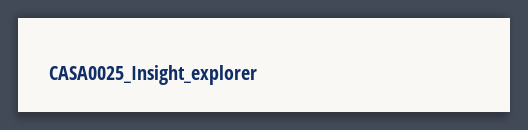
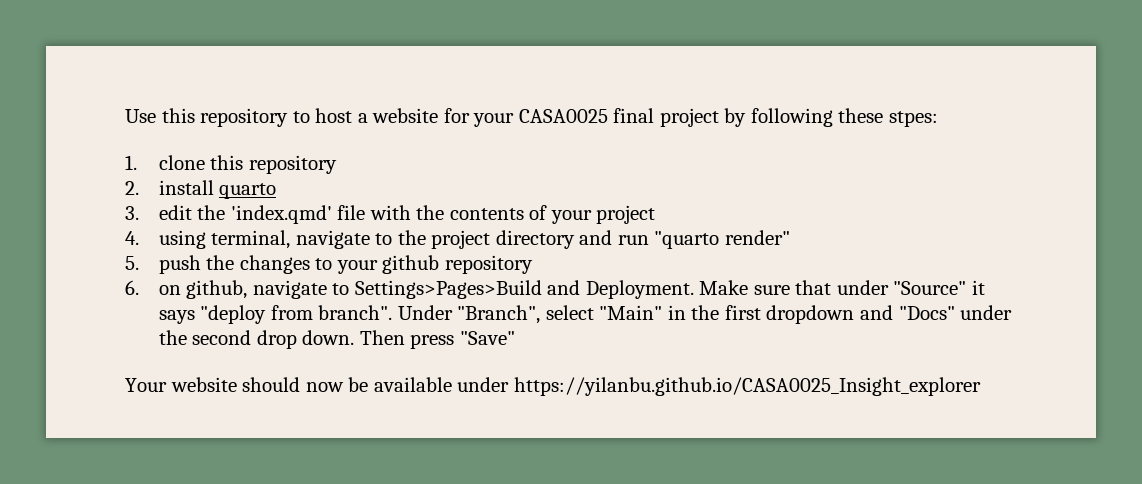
[49,65,257,85] CASA0025_Insight_explorer -> [125,108,939,127] [125,155,337,174] [125,180,277,199] [125,205,656,224] [125,230,790,249] [125,255,533,274] [125,280,985,299] [158,305,1013,324] [158,330,515,349] [125,377,981,396] Use this repository to host a website for your CASA0025 final project by following these stpes: // 1. clone this repository // 2. install quarto // 3. edit the 'index.qmd' file with the contents of your project // 4. using terminal, navigate to the project directory and run "quarto render" // 5. push the changes to your github repository // 6. on github, navigate to Settings>Pages>Build and Deployment. Make sure that under "Source" it says "deploy from branch". Under "Branch", select "Main" in the first dropdown and "Docs" under the second drop down. Then press "Save" // Your website should now be available under https://yilanbu.github.io/CASA0025_Insight_explorer

